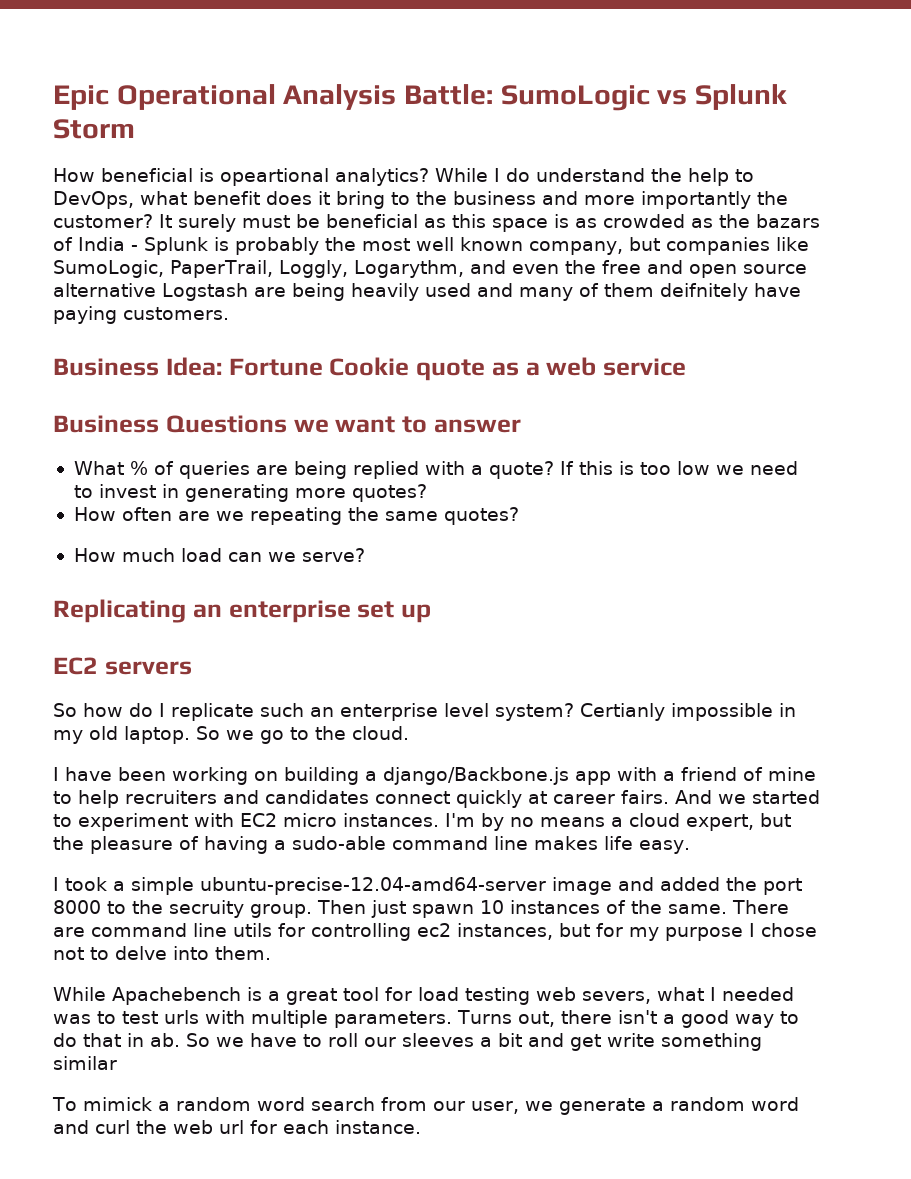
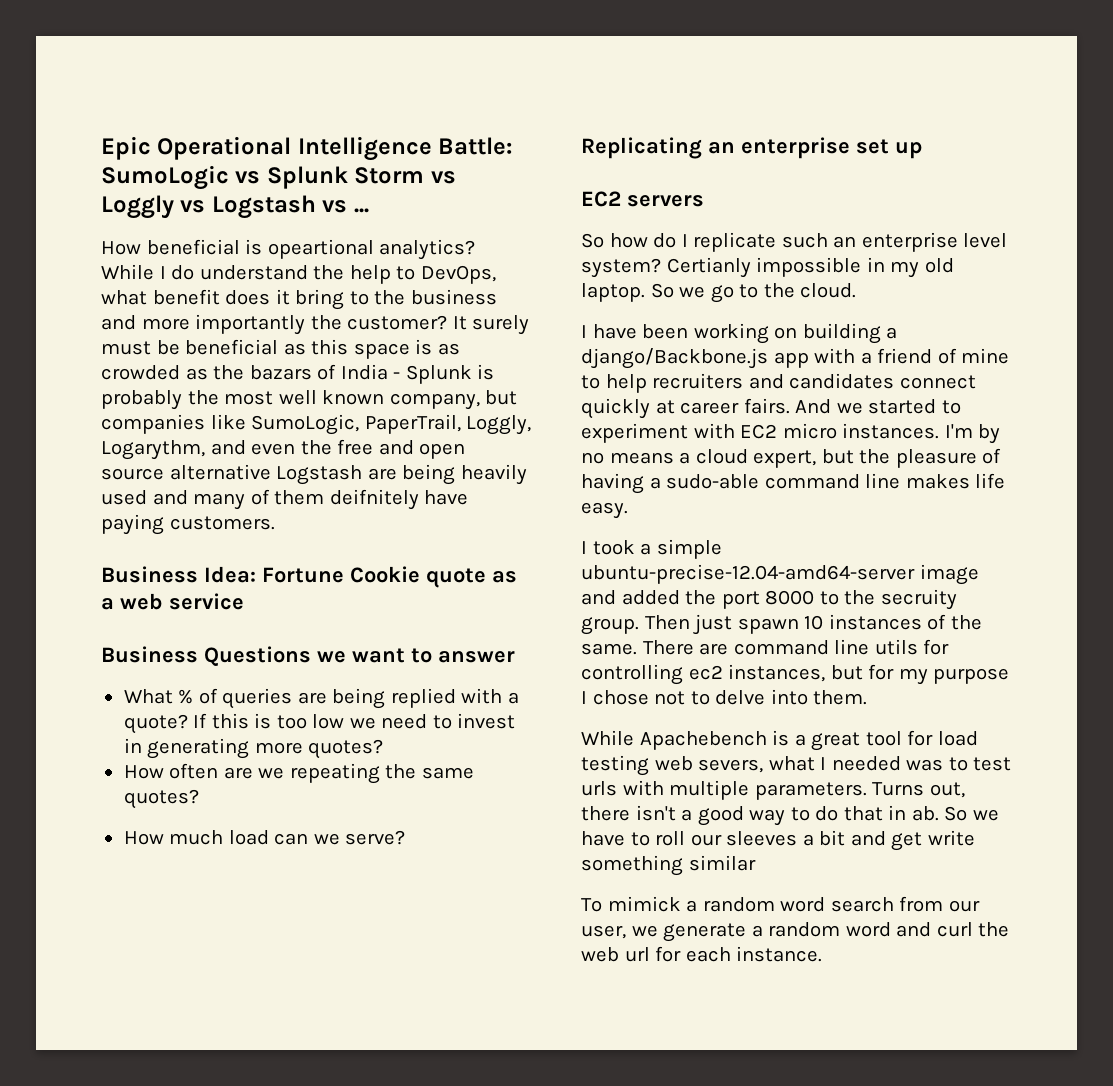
[283,84,397,110] Analysis -> [297,136,432,161] Intelligence
(135, 129) none -> [430,171,456,184] [101,195,369,219] vs Loggly vs Logstash vs ...

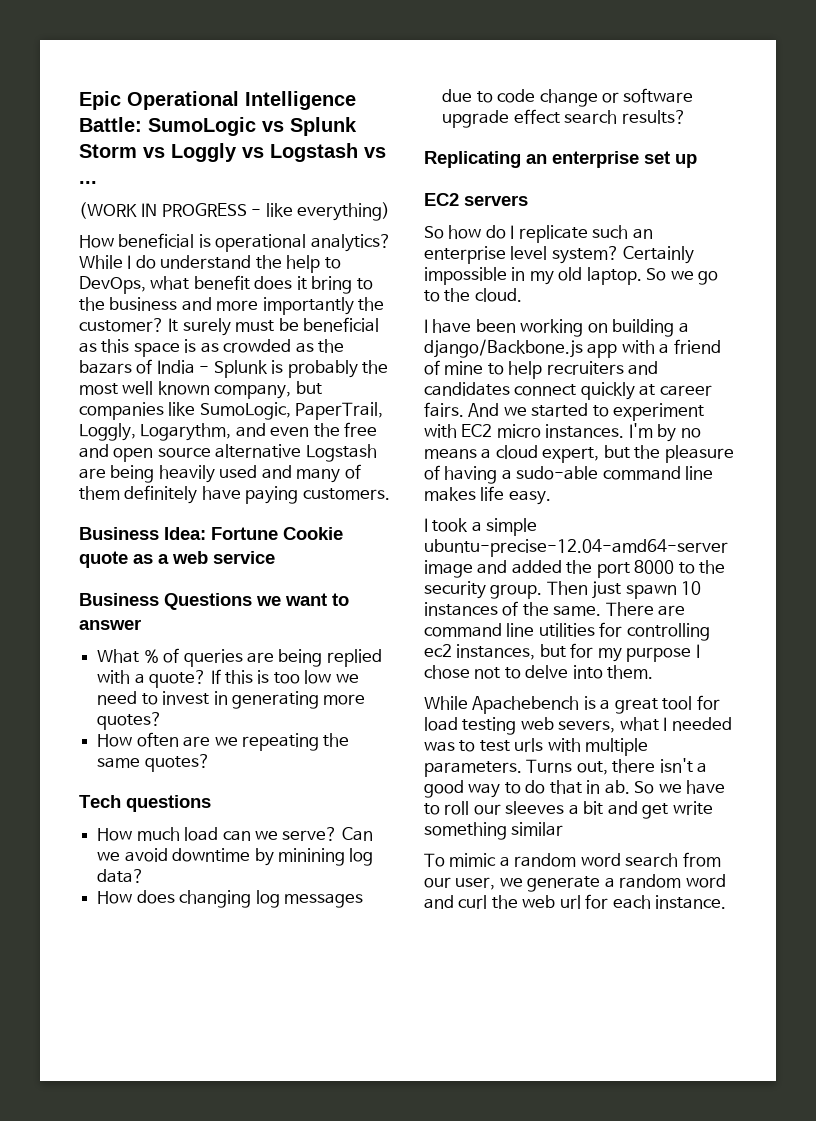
(369, 210) none -> [79,202,391,221] // (WORK IN PROGRESS - like everything)
[267,239,374,259] opeartional -> [215,234,307,252] operational
[329,489,419,510] deifnitely -> [124,485,198,504] definitely
(199, 799) none -> [79,795,211,812] // Tech questions
(406, 837) none -> [341,827,373,841] [97,848,374,866] [97,869,145,883] [97,890,363,908] [442,88,694,107] [442,109,686,128] Can we avoid downtime by minining log data? // How does changing log messages due to code change or software upgrade effect search results?
[666,257,751,278] Certianly -> [623,246,695,264] Certainly
[880,589,957,610] secruity -> [424,581,486,599] security
[874,639,918,655] utils -> [538,623,595,637] utilities
[607,896,681,912] mimick -> [449,853,497,867] mimic

